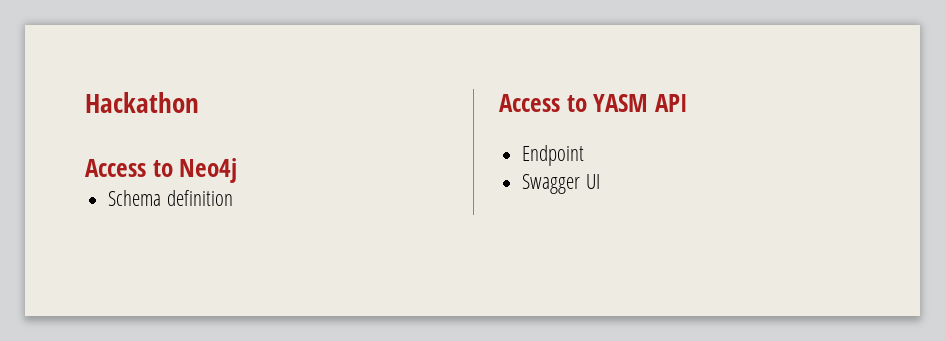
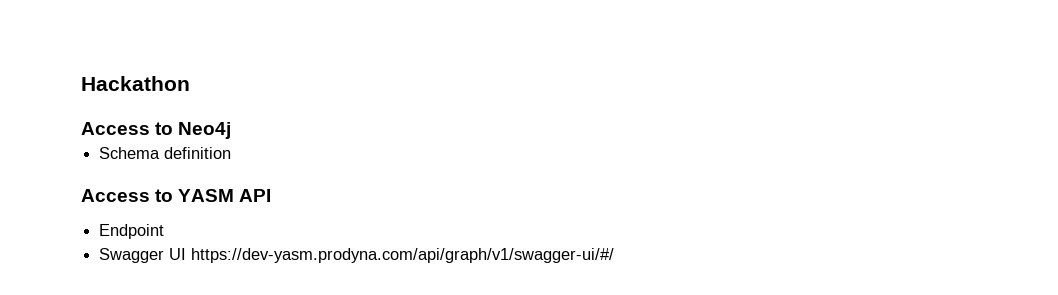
(600, 181) none -> [191,248,615,263] https://dev-yasm.prodyna.com/api/graph/v1/swagger-ui/#/

